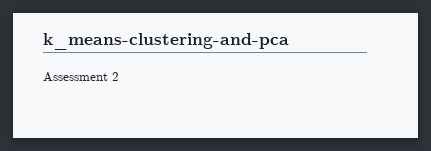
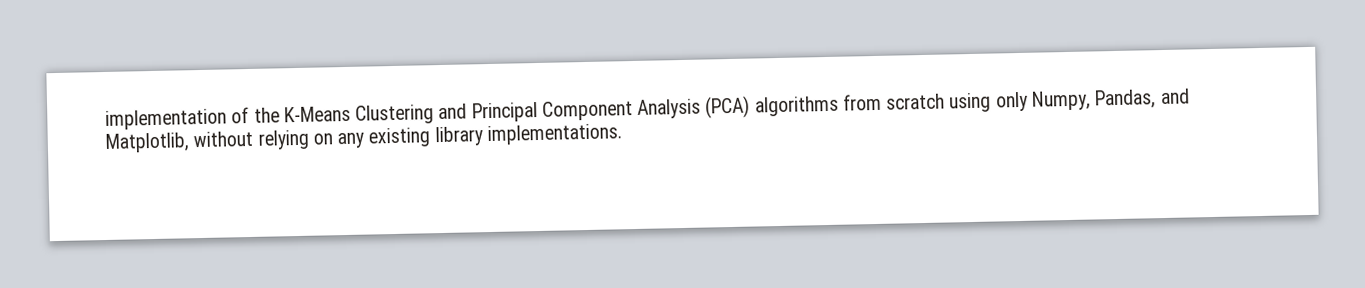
[43,33,289,50] [43,72,119,82] k_means-clustering-and-pca // Assessment 2 -> [105,88,1190,130] [105,123,622,153] implementation of the K-Means Clustering and Principal Component Analysis (PCA) algorithms from scratch using only Numpy, Pandas, and Matplotlib, without relying on any existing library implementations.

